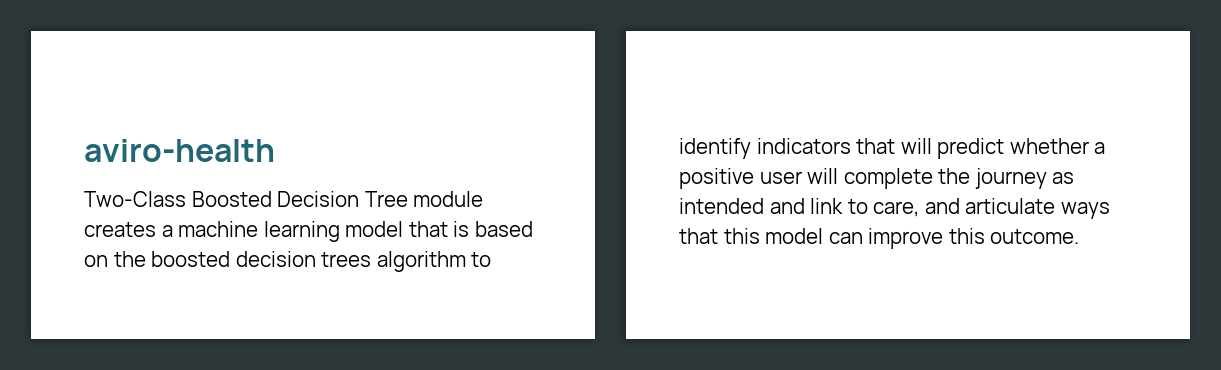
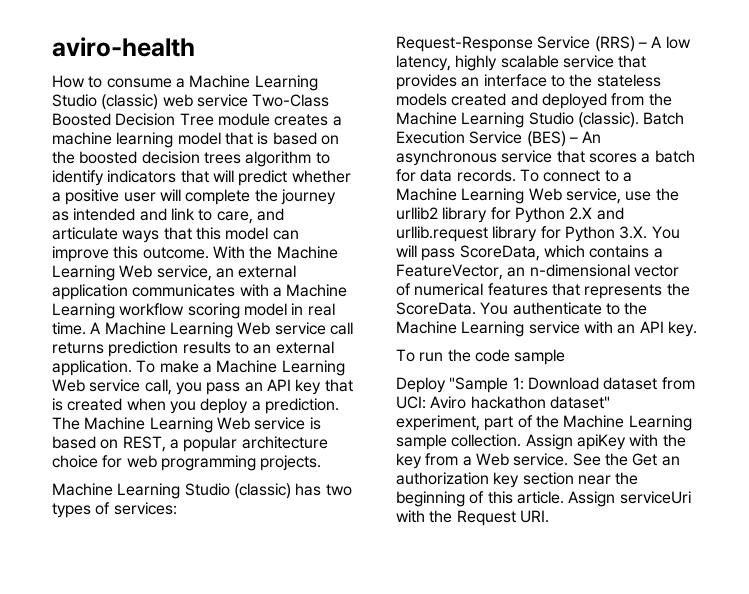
(275, 150) none -> [52,75,318,91] [52,94,248,110] How to consume a Machine Learning Studio (classic) web service
(1080, 236) none -> [212,246,338,259] [52,265,297,281] [52,284,348,300] [52,303,335,319] [52,322,353,338] [52,341,334,357] [52,360,345,376] [52,379,353,395] [52,398,339,414] [52,417,321,433] [52,436,328,452] [52,455,322,471] [52,483,352,499] [52,502,177,518] [396,36,691,52] [396,55,647,71] [396,74,661,90] [396,93,672,109] [396,112,685,128] [396,131,602,147] [396,150,695,166] [396,169,632,182] [396,188,679,204] [396,207,624,223] [396,226,680,242] [396,245,663,261] [396,264,679,280] [396,283,690,299] [396,302,648,315] [396,321,697,337] [396,349,566,365] [396,377,695,393] [396,396,610,409] [396,415,692,431] [396,434,686,450] [396,453,680,469] [396,472,639,488] [396,491,691,507] [396,510,549,526] With the Machine Learning Web service, an external application communicates with a Machine Learning workflow scoring model in real time. A Machine Learning Web service call returns prediction results to an external application. To make a Machine Learning Web service call, you pass an API key that is created when you deploy a prediction. The Machine Learning Web service is based on REST, a popular architecture choice for web programming projects. // Machine Learning Studio (classic) has two types of services: // Request-Response Service (RRS) – A low latency, highly scalable service that provides an interface to the stateless models created and deployed from the Machine Learning Studio (classic). Batch Execution Service (BES) – An asynchronous service that scores a batch for data records. To connect to a Machine Learning Web service, use the urllib2 library for Python 2.X and urllib.request library for Python 3.X. You will pass ScoreData, which contains a FeatureVector, an n-dimensional vector of numerical features that represents the ScoreData. You authenticate to the Machine Learning service with an API key. // To run the code sample // Deploy "Sample 1: Download dataset from UCI: Aviro hackathon dataset" experiment, part of the Machine Learning sample collection. Assign apiKey with the key from a Web service. See the Get an authorization key section near the beginning of this article. Assign serviceUri with the Request URI.

